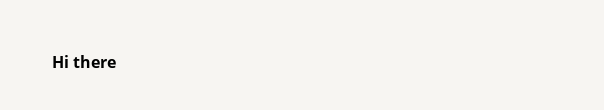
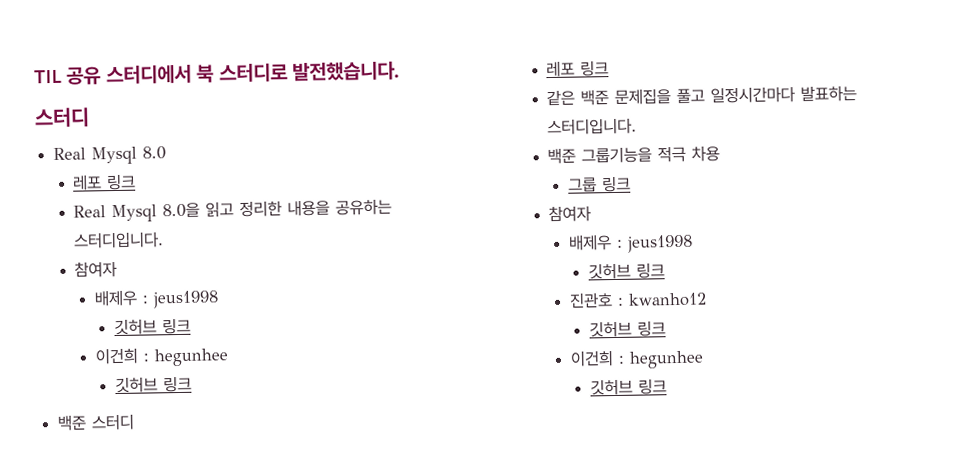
[52,55,117,68] Hi there -> [34,61,399,85] [34,107,90,128] [53,146,167,165] [72,174,137,191] [73,198,393,223] [73,231,165,249] [74,260,119,278] [93,289,219,309] [113,318,191,336] [94,347,229,367] [114,376,192,394] [57,413,136,431] [546,60,610,78] [546,85,858,107] [547,117,638,136] [547,145,721,165] [567,176,631,193] [548,205,593,223] [567,234,693,253] [587,262,665,280] [568,292,707,308] [588,320,666,338] [569,350,704,369] [589,378,667,396] TIL 공유 스터디에서 북 스터디로 발전했습니다. // 스터디 // Real Mysql 8.0 // 레포 링크 // Real Mysql 8.0을 읽고 정리한 내용을 공유하는 스터디입니다. // 참여자 // 배제우 : jeus1998 // 깃허브 링크 // 이건희 : hegunhee // 깃허브 링크 // 백준 스터디 // 레포 링크 // 같은 백준 문제집을 풀고 일정시간마다 발표하는 스터디입니다. // 백준 그룹기능을 적극 차용 // 그룹 링크 // 참여자 // 배제우 : jeus1998 // 깃허브 링크 // 진관호 : kwanho12 // 깃허브 링크 // 이건희 : hegunhee // 깃허브 링크

